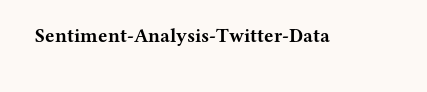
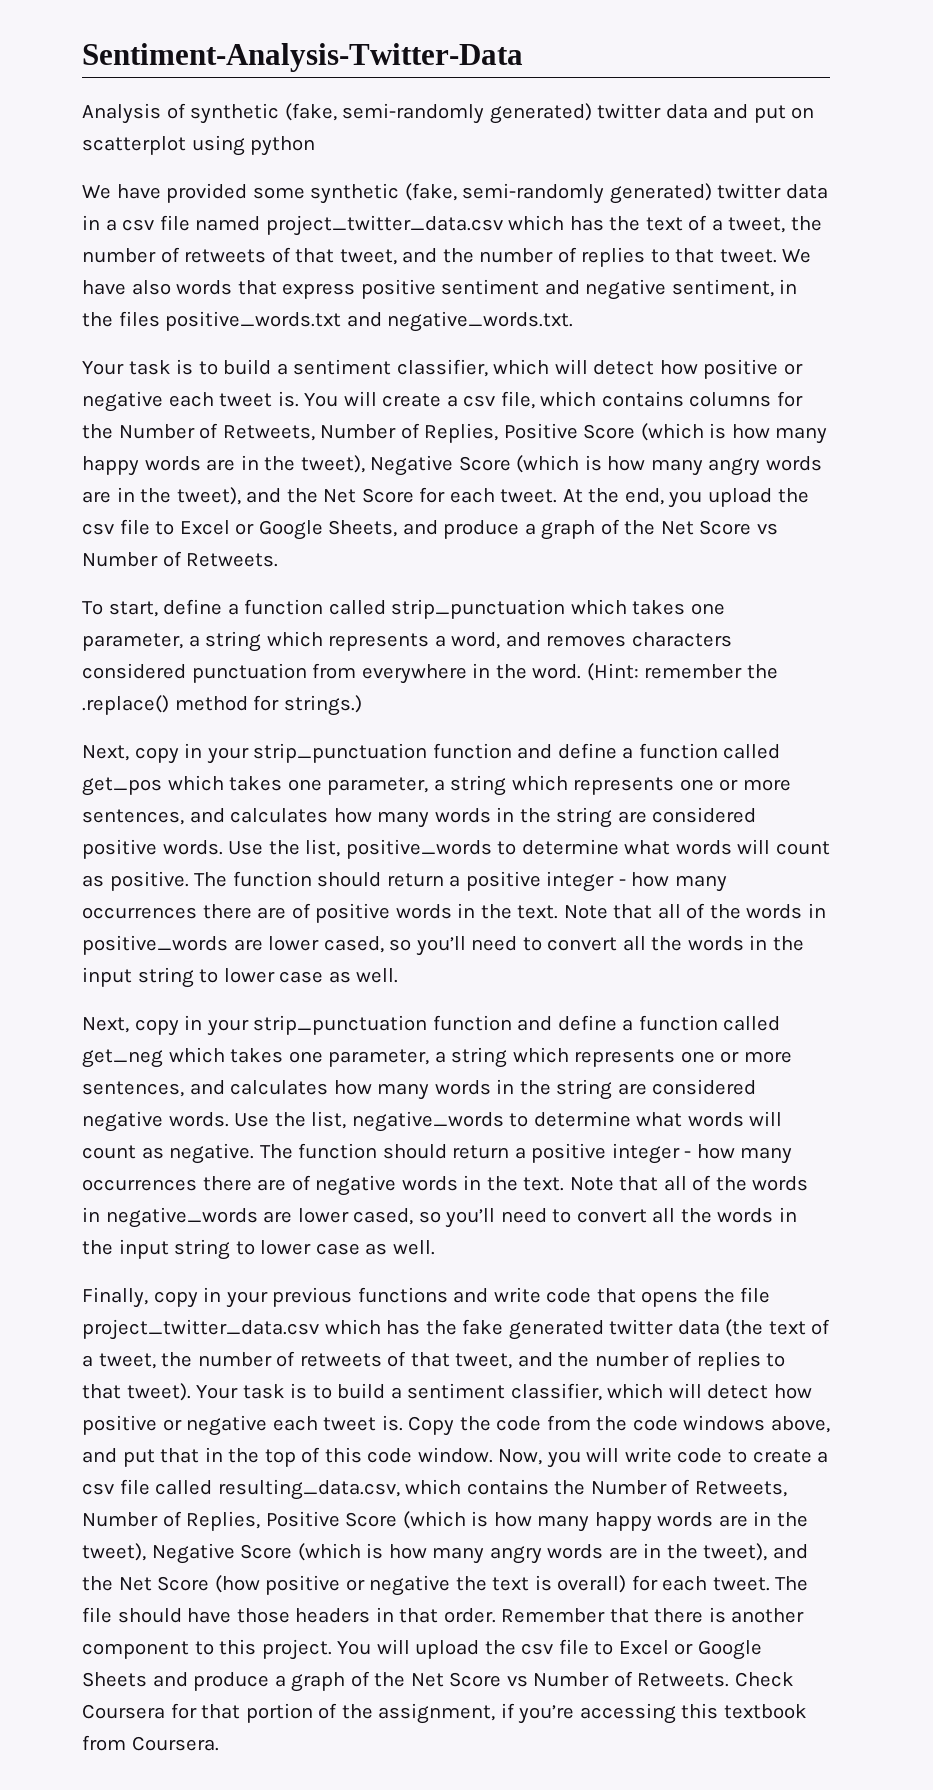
(330, 37) none -> [82,103,815,124] [82,135,316,156] [82,183,828,204] [82,215,822,236] [82,247,812,267] [82,279,798,300] [82,311,574,332] [82,359,803,379] [82,391,803,412] [82,423,828,444] [82,455,822,476] [82,487,809,508] [82,519,779,540] [82,551,279,567] [82,599,725,619] [82,631,732,652] [82,663,778,684] [82,695,362,716] [82,743,781,764] [82,775,791,796] [82,807,757,828] [82,839,830,859] [82,871,727,892] [82,903,827,923] [82,935,804,956] [82,967,399,988] [82,1015,781,1036] [82,1047,792,1068] [82,1079,757,1100] [82,1111,783,1132] [82,1143,793,1164] [82,1175,809,1196] [82,1207,797,1228] [82,1239,435,1260] [82,1287,771,1308] [82,1319,831,1340] [82,1351,786,1371] [82,1383,812,1401] [82,1415,830,1436] [82,1447,829,1468] [82,1479,787,1500] [82,1511,808,1532] [82,1543,808,1564] [82,1575,809,1596] [82,1607,805,1623] [82,1639,762,1660] [82,1671,794,1692] [82,1703,807,1724] [82,1735,219,1751] // Analysis of synthetic (fake, semi-randomly generated) twitter data and put on scatterplot using python // We have provided some synthetic (fake, semi-randomly generated) twitter data in a csv file named project_twitter_data.csv which has the text of a tweet, the number of retweets of that tweet, and the number of replies to that tweet. We have also words that express positive sentiment and negative sentiment, in the files positive_words.txt and negative_words.txt. // Your task is to build a sentiment classifier, which will detect how positive or negative each tweet is. You will create a csv file, which contains columns for the Number of Retweets, Number of Replies, Positive Score (which is how many happy words are in the tweet), Negative Score (which is how many angry words are in the tweet), and the Net Score for each tweet. At the end, you upload the csv file to Excel or Google Sheets, and produce a graph of the Net Score vs Number of Retweets. // To start, define a function called strip_punctuation which takes one parameter, a string which represents a word, and removes characters considered punctuation from everywhere in the word. (Hint: remember the .replace() method for strings.) // Next, copy in your strip_punctuation function and define a function called get_pos which takes one parameter, a string which represents one or more sentences, and calculates how many words in the string are considered positive words. Use the list, positive_words to determine what words will count as positive. The function should return a positive integer - how many occurrences there are of positive words in the text. Note that all of the words in positive_words are lower cased, so you’ll need to convert all the words in the input string to lower case as well. // Next, copy in your strip_punctuation function and define a function called get_neg which takes one parameter, a string which represents one or more sentences, and calculates how many words in the string are considered negative words. Use the list, negative_words to determine what words will count as negative. The function should return a positive integer - how many occurrences there are of negative words in the text. Note that all of the words in negative_words are lower cased, so you’ll need to convert all the words in the input string to lower case as well. // Finally, copy in your previous functions and write code that opens the file project_twitter_data.csv which has the fake generated twitter data (the text of a tweet, the number of retweets of that tweet, and the number of replies to that tweet). Your task is to build a sentiment classifier, which will detect how positive or negative each tweet is. Copy the code from the code windows above, and put that in the top of this code window. Now, you will write code to create a csv file called resulting_data.csv, which contains the Number of Retweets, Number of Replies, Positive Score (which is how many happy words are in the tweet), Negative Score (which is how many angry words are in the tweet), and the Net Score (how positive or negative the text is overall) for each tweet. The file should have those headers in that order. Remember that there is another component to this project. You will upload the csv file to Excel or Google Sheets and produce a graph of the Net Score vs Number of Retweets. Check Coursera for that portion of the assignment, if you’re accessing this textbook from Coursera.

